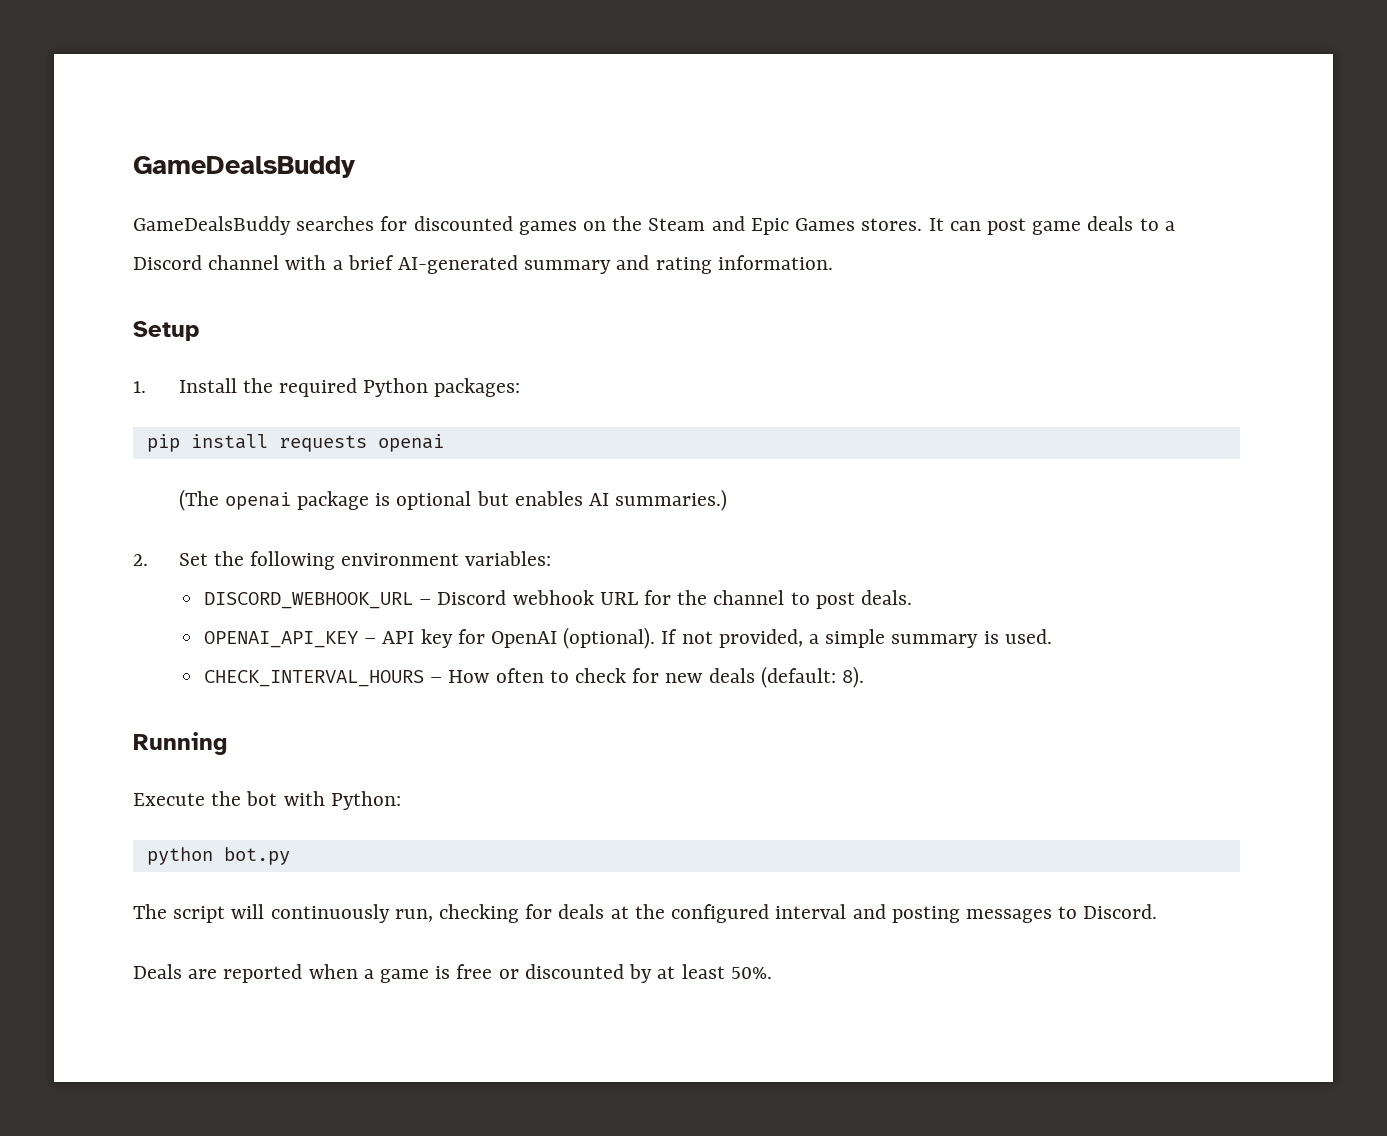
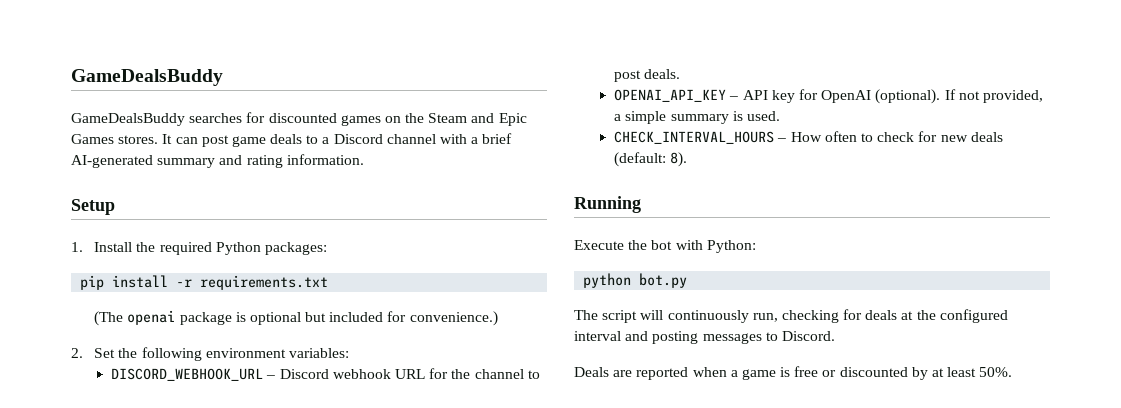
[278,434,444,452] requests openai -> [176,275,329,290] -r requirements.txt
[514,489,728,511] enables AI summaries.) -> [329,311,498,326] included for convenience.)

